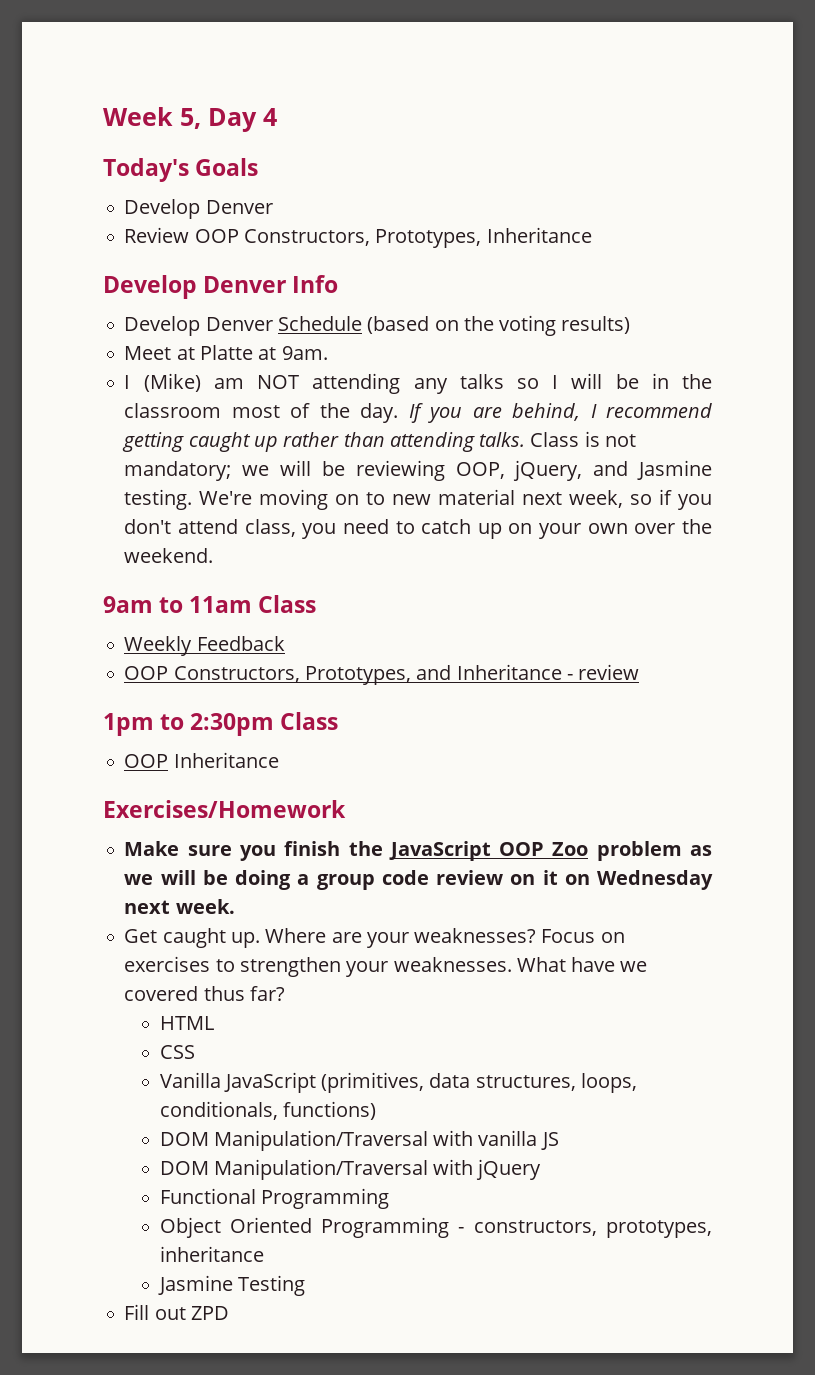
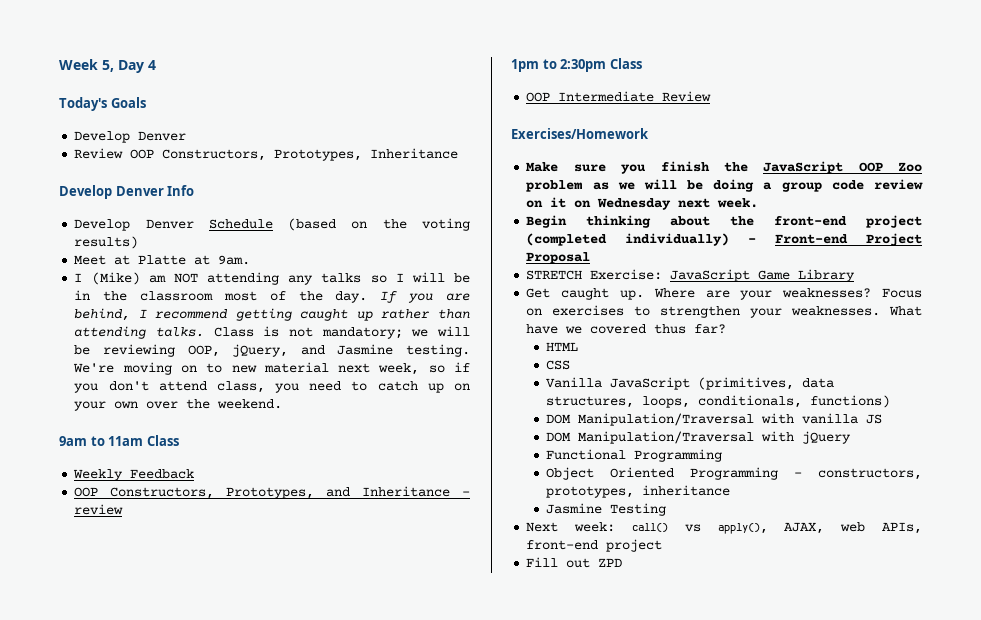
[173,752,279,768] Inheritance -> [558,91,712,102] Intermediate Review
(235, 906) none -> [526,215,922,228] [526,233,922,246] [526,252,591,264] [526,269,856,282] // Begin thinking about the front-end project (completed individually) - Front-end Project Proposal // STRETCH Exercise: JavaScript Game Library
(305, 1285) none -> [526,522,922,534] [526,539,663,552] // Next week: call() vs apply(), AJAX, web APIs, front-end project

